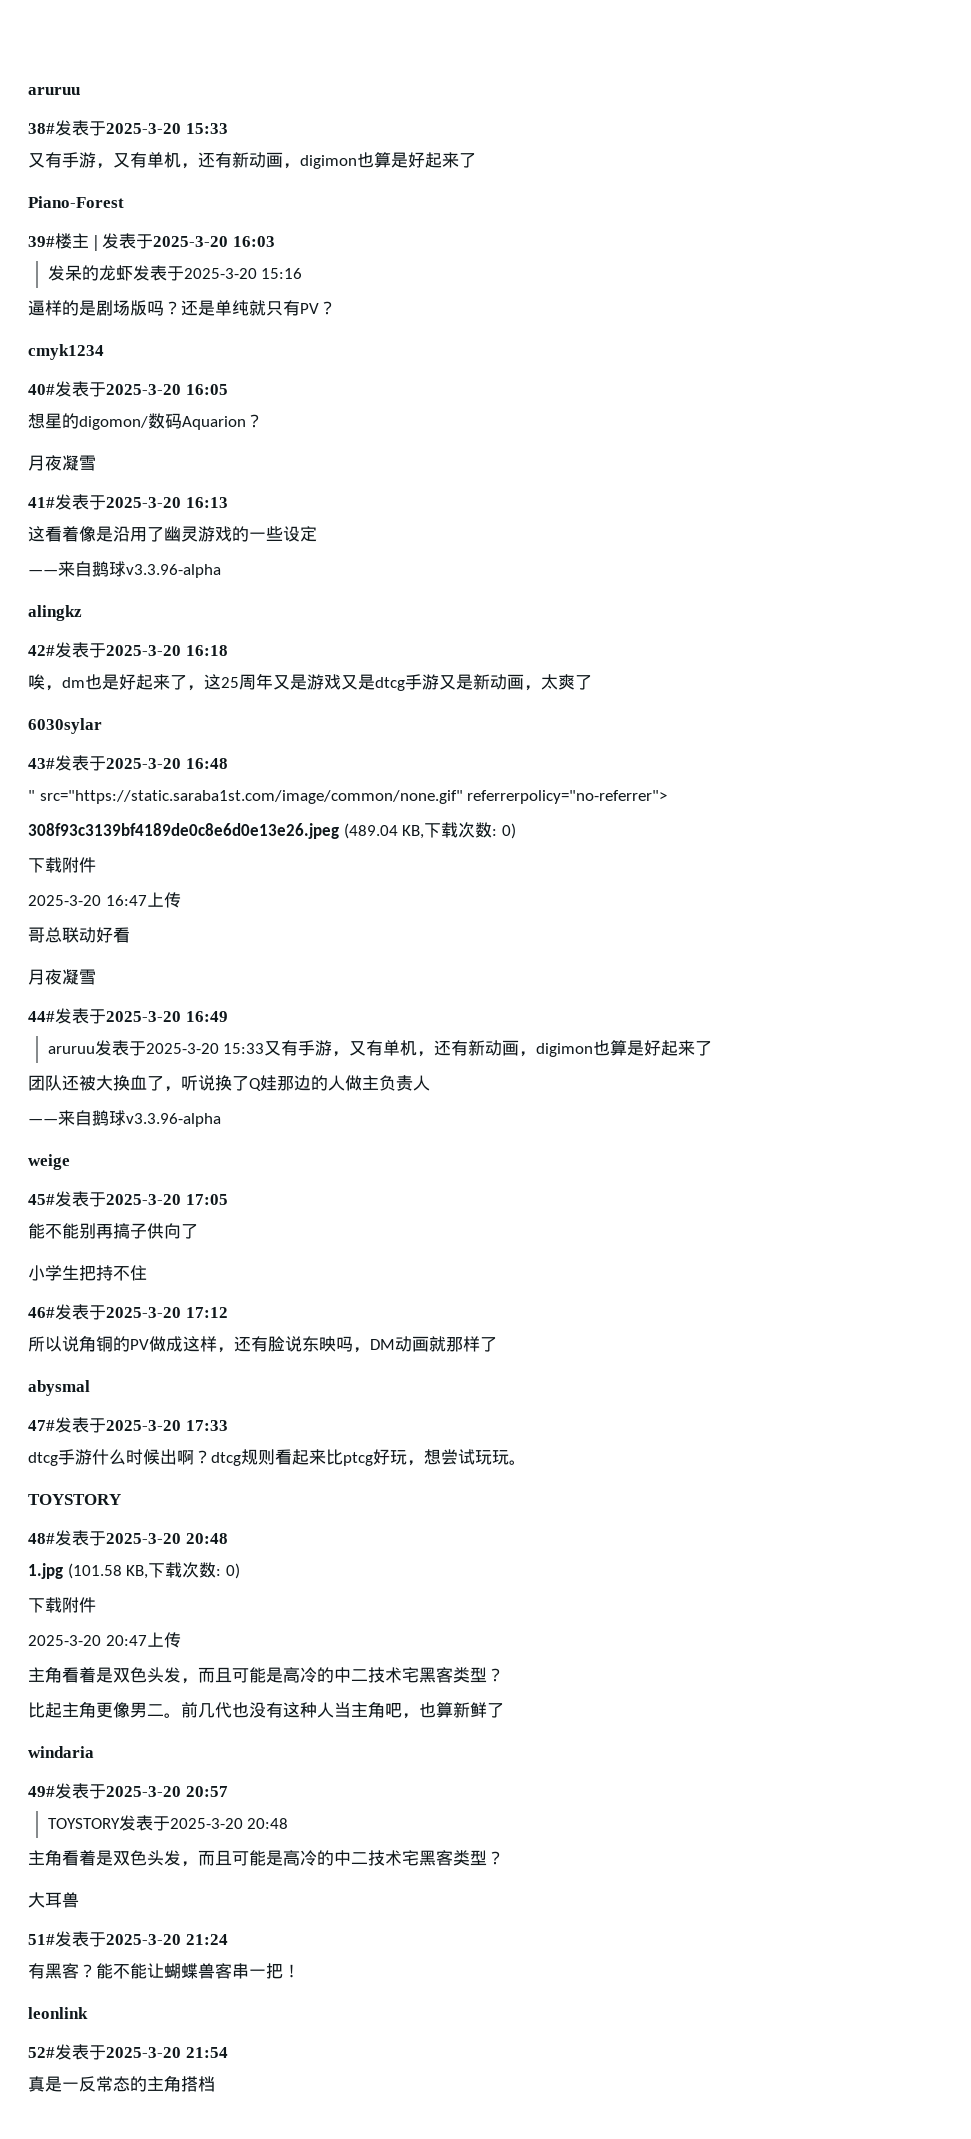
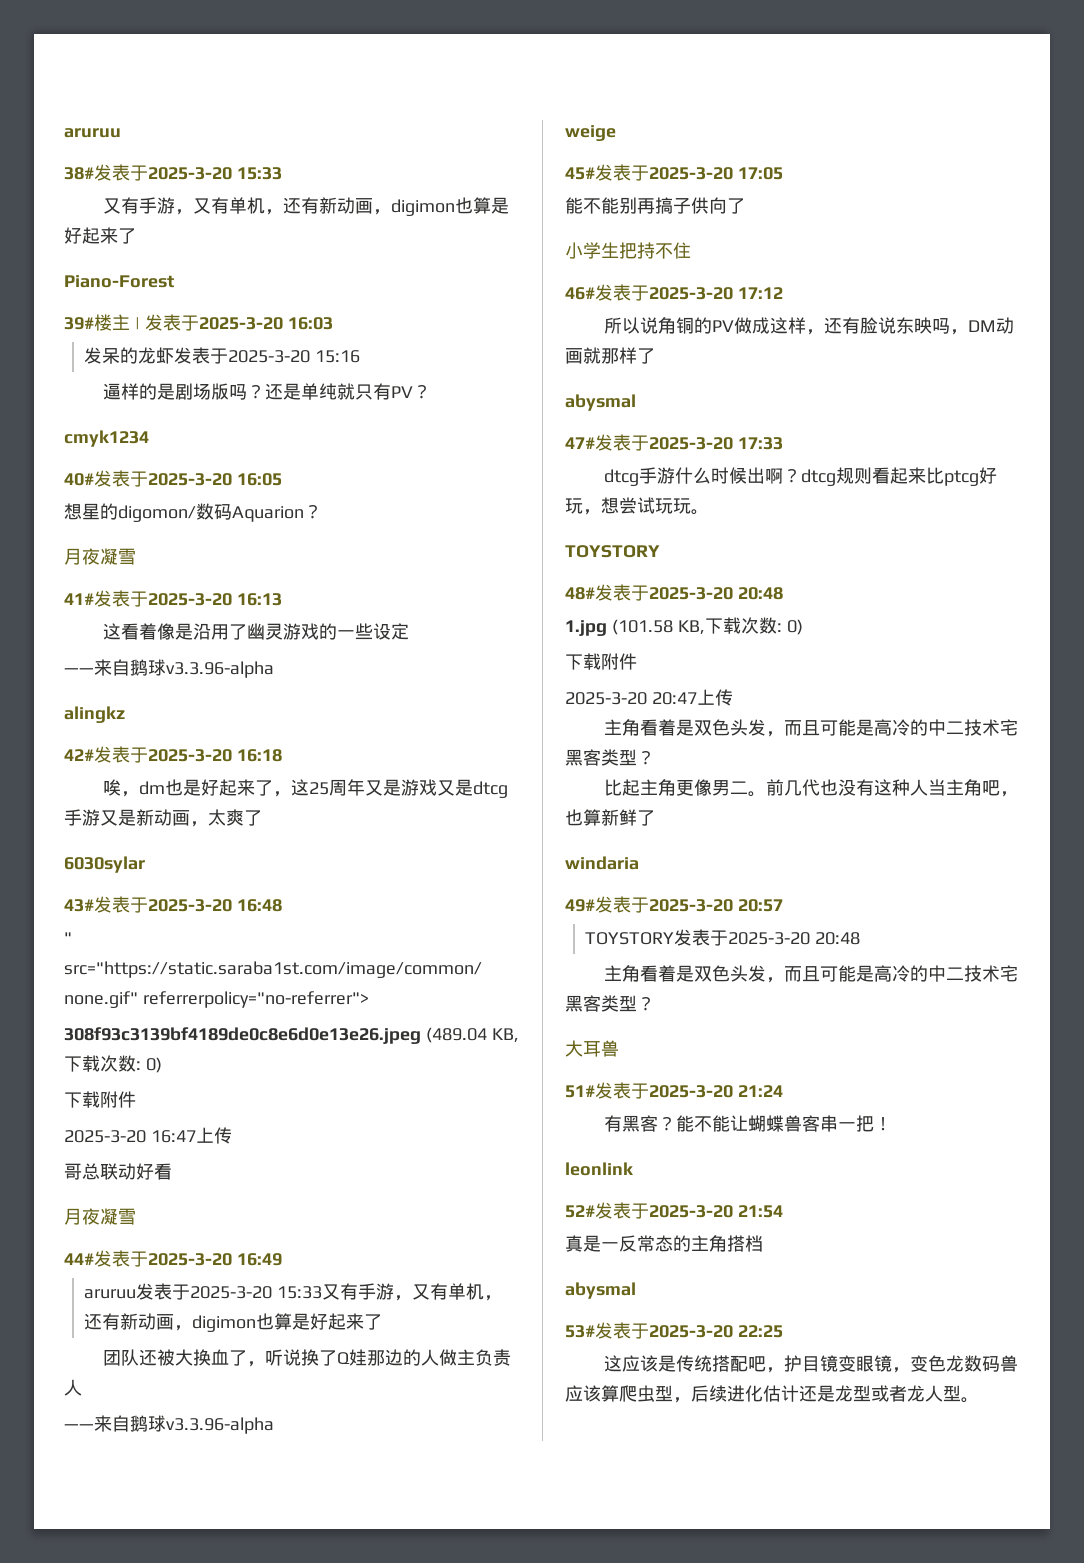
(215, 2084) none -> [565,1282,636,1299] [565,1322,783,1339] [604,1355,1019,1373] [565,1385,979,1403] // abysmal // 53#发表于2025-3-20 22:25 // 这应该是传统搭配吧，护目镜变眼镜，变色龙数码兽应该算爬虫型，后续进化估计还是龙型或者龙人型。

